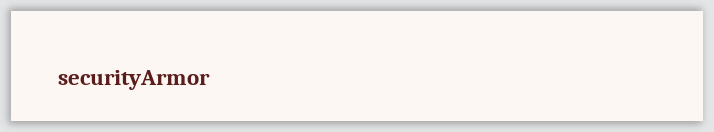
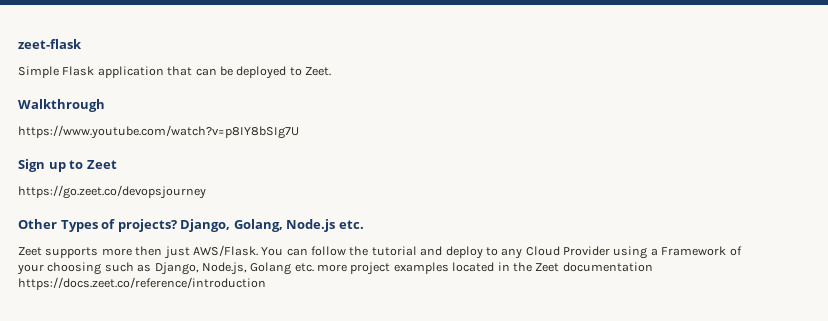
[58,70,210,90] securityArmor -> [18,39,82,49] [18,66,331,79] [18,99,105,112] [18,125,299,139] [18,159,117,172] [18,185,206,199] [18,219,364,232] [18,245,742,259] [17,262,653,275] [18,277,266,290] zeet-flask // Simple Flask application that can be deployed to Zeet. // Walkthrough // https://www.youtube.com/watch?v=p8IY8bSIg7U // Sign up to Zeet // https://go.zeet.co/devopsjourney // Other Types of projects? Django, Golang, Node.js etc. // Zeet supports more then just AWS/Flask. You can follow the tutorial and deploy to any Cloud Provider using a Framework of your choosing such as Django, Node.js, Golang etc. more project examples located in the Zeet documentation https://docs.zeet.co/reference/introduction

